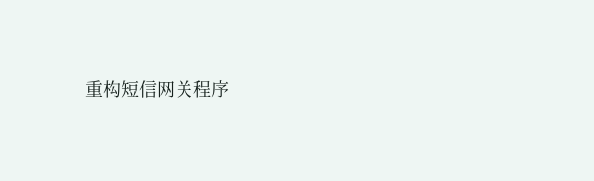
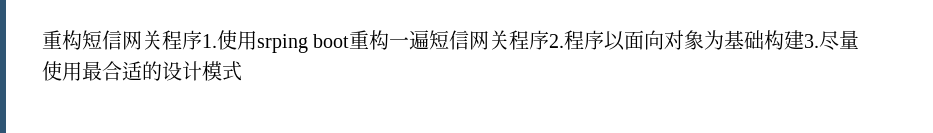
(229, 89) none -> [202,30,860,53] [42,61,242,81] 1.使用srping boot重构一遍短信网关程序2.程序以面向对象为基础构建3.尽量使用最合适的设计模式

